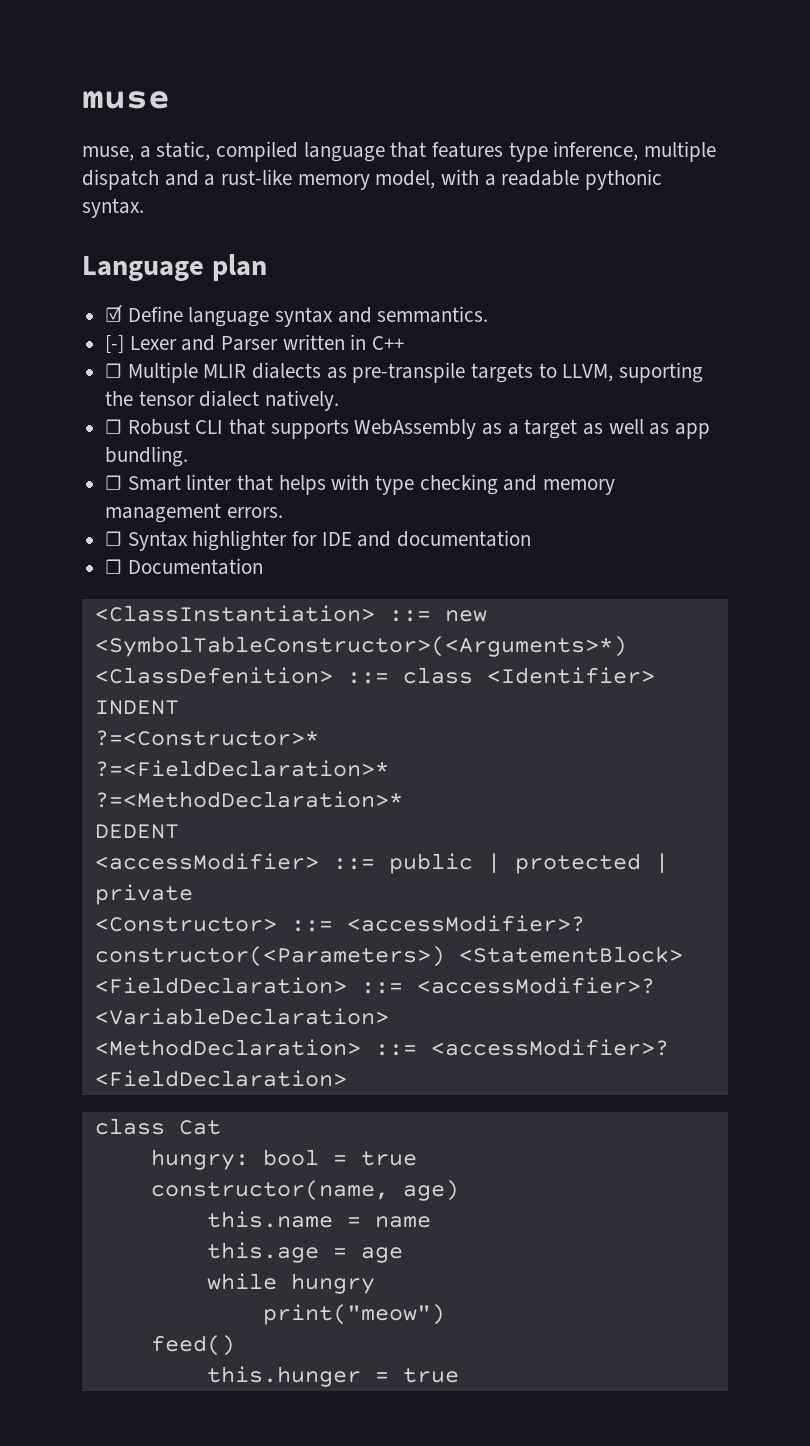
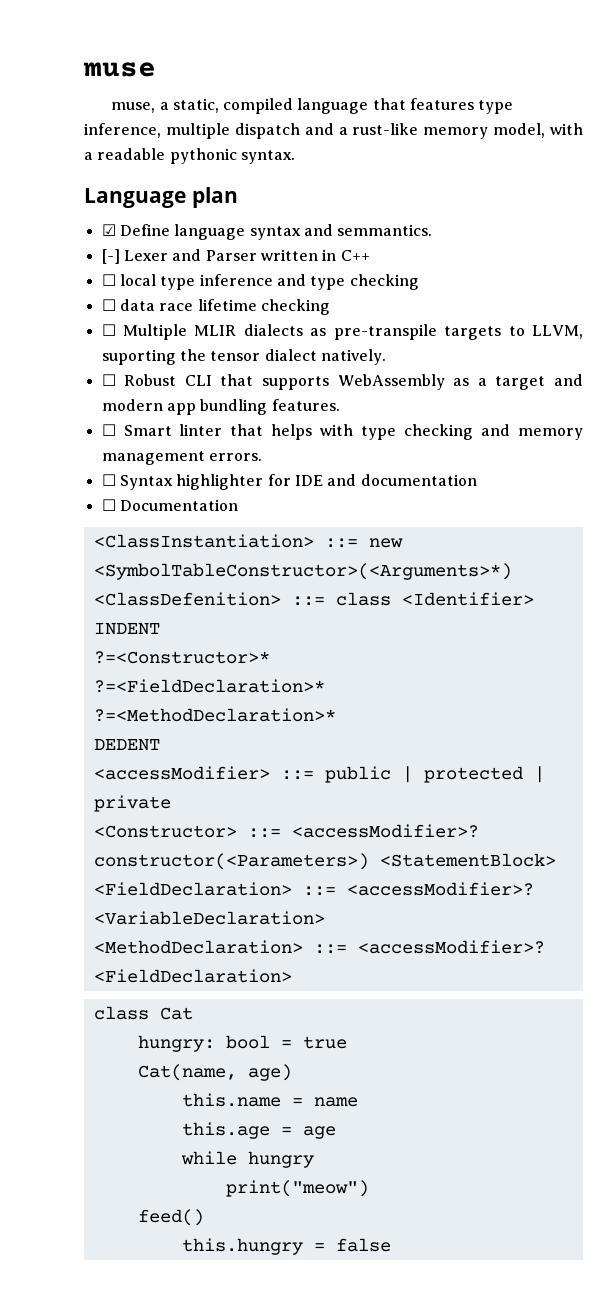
(405, 343) none -> [101,274,419,290] [101,299,330,315] // ☐ local type inference and type checking // ☐ data race lifetime checking
[583,419,711,439] [105,446,189,467] as well as app bundling. -> [554,374,584,386] [101,399,340,415] and modern app bundling features.
[150,1180,389,1201] constructor(name, -> [137,1064,237,1081] Cat(name,
[206,1366,459,1387] this.hunger = true -> [181,1238,391,1255] this.hungry = false

